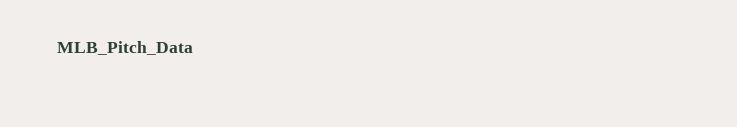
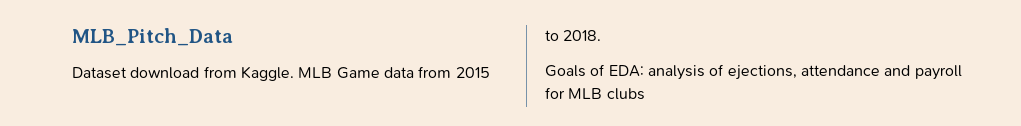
(193, 48) none -> [72,66,490,81] [545,30,602,41] [545,64,962,80] [545,87,645,100] // Dataset download from Kaggle. MLB Game data from 2015 to 2018. // Goals of EDA: analysis of ejections, attendance and payroll for MLB clubs

